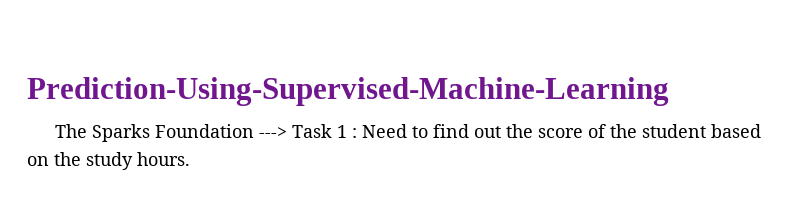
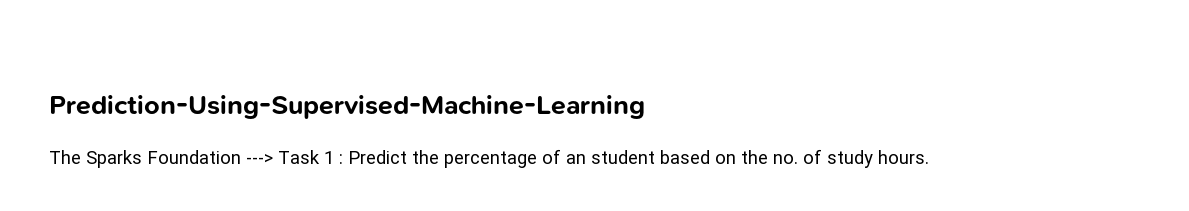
[361,124,637,138] Need to find out the score of the -> [348,149,586,168] Predict the percentage of an
(81, 159) none -> [773,149,822,164] no. of

